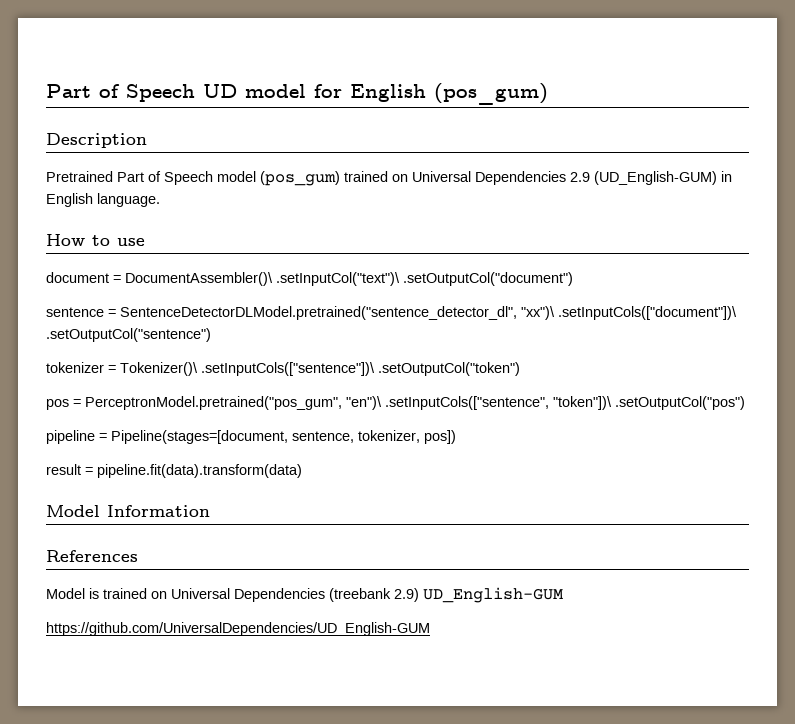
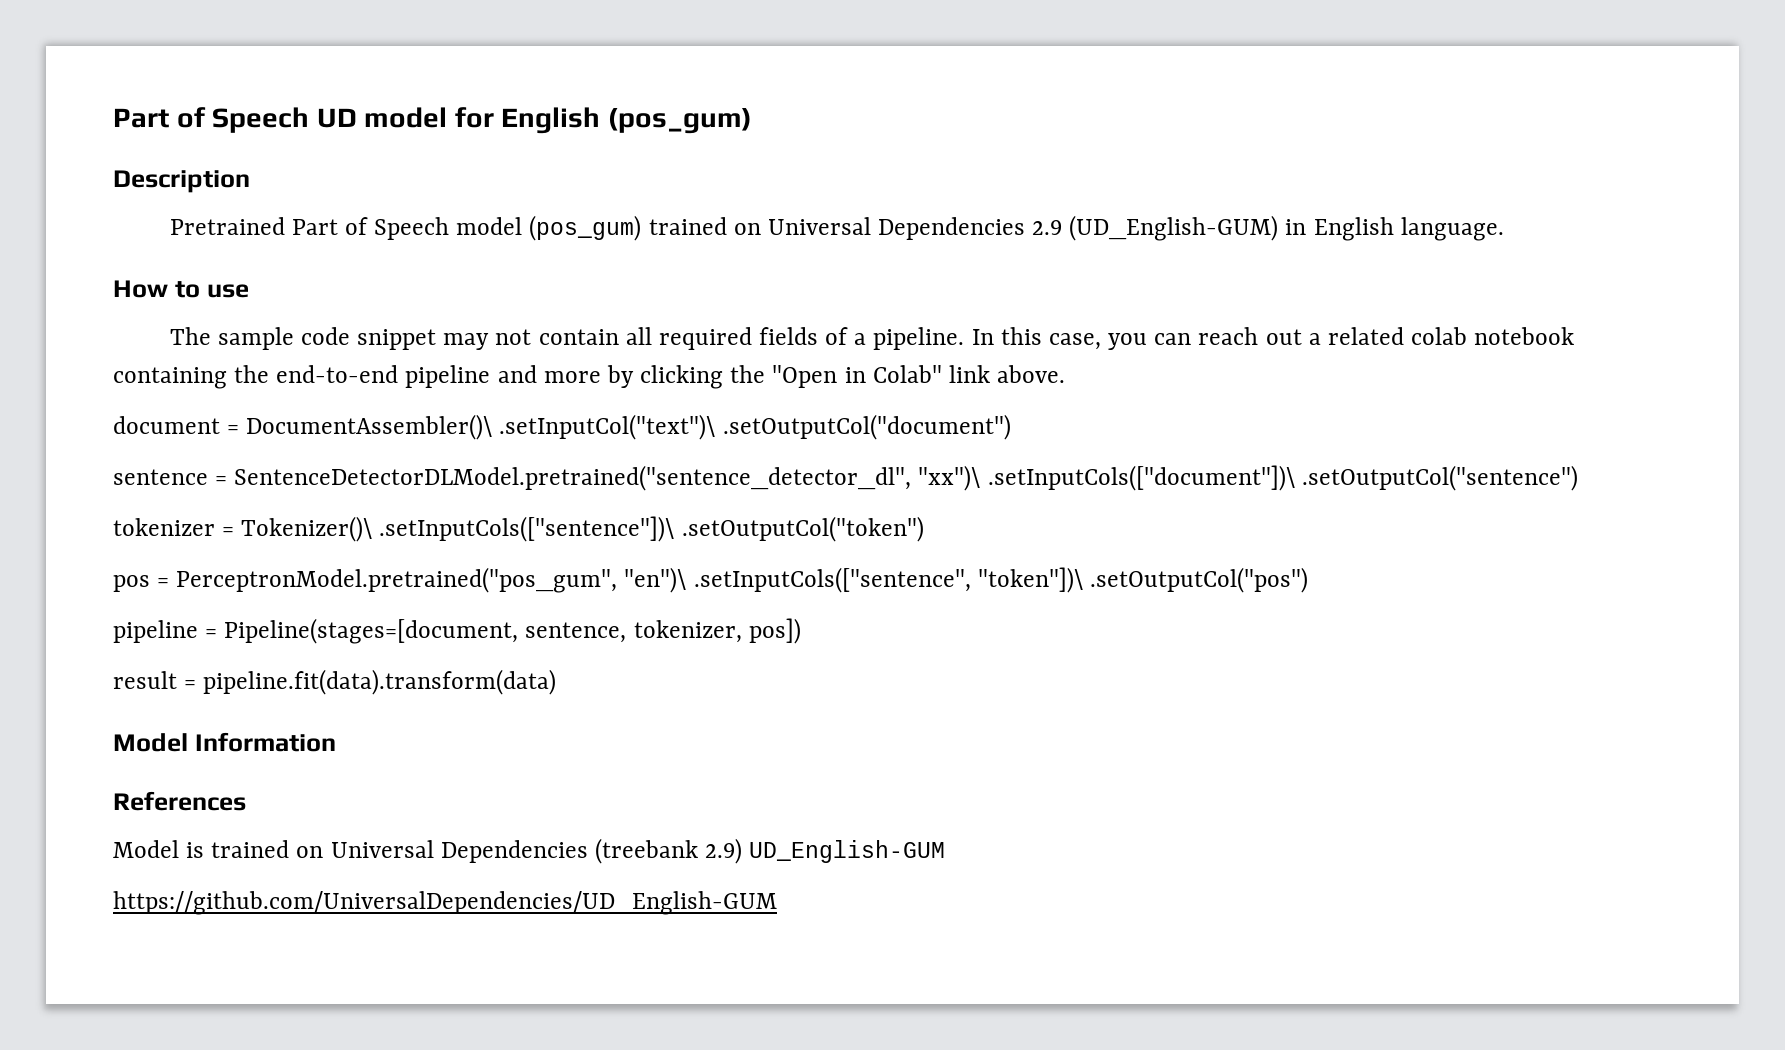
(145, 242) none -> [169,327,1575,350] [113,365,1066,389] // The sample code snippet may not contain all required fields of a pipeline. In this case, you can reach out a related colab notebook containing the end-to-end pipeline and more by clicking the "Open in Colab" link above.

